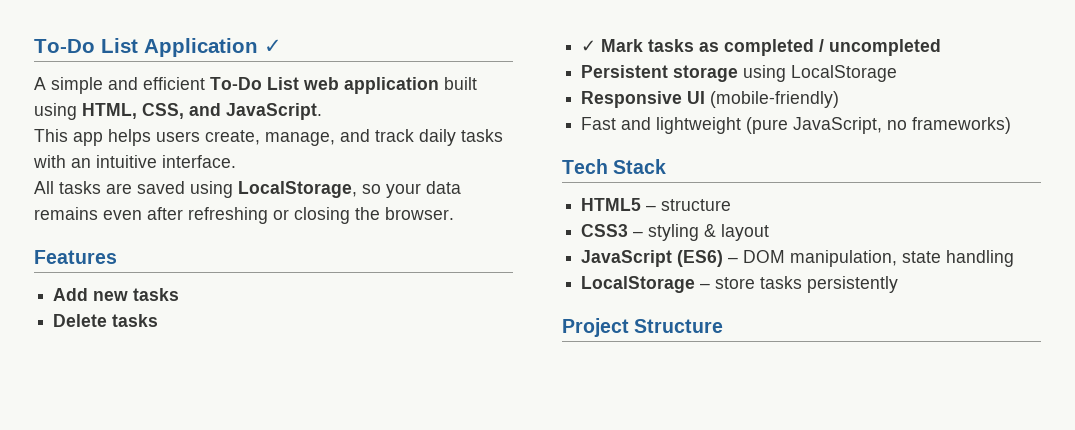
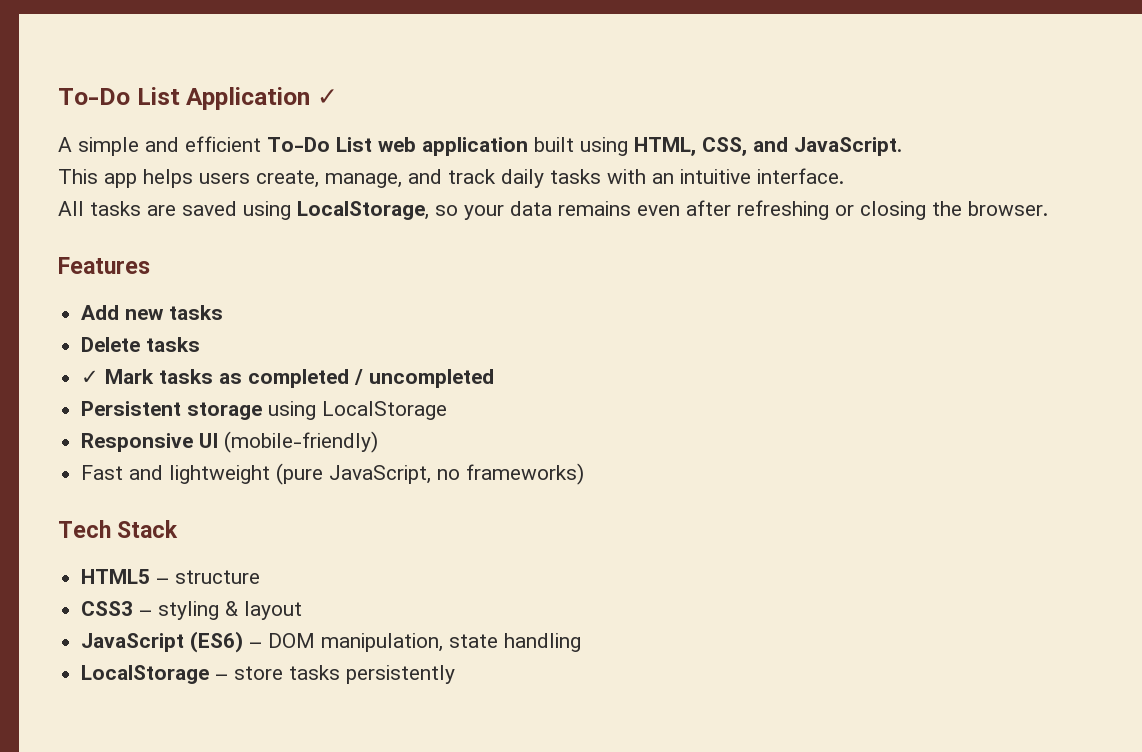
[562,318,724,337] // Project Structure -> (456, 674) none

